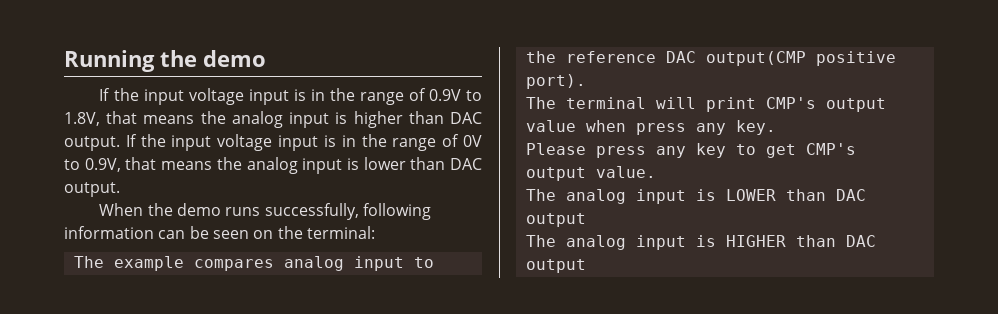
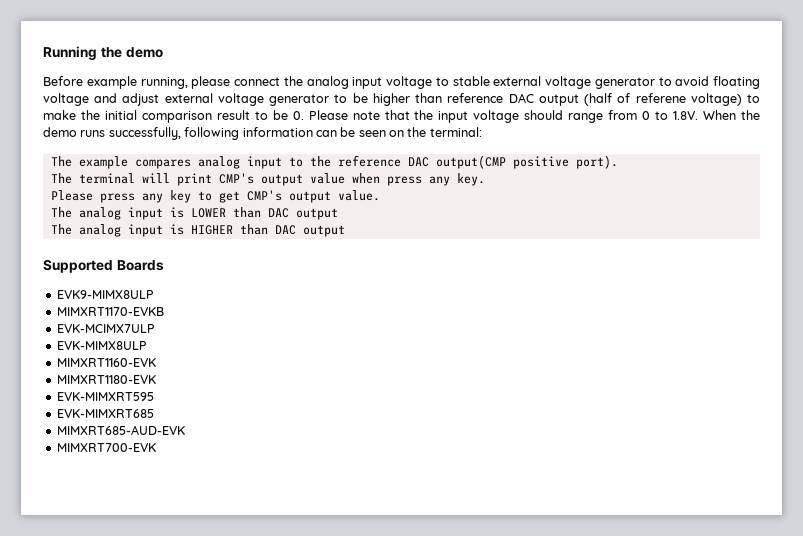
[99,88,482,105] [64,111,482,128] [64,134,482,151] [64,157,483,174] [64,182,120,197] If the input voltage input is in the range of 0.9V to 1.8V, that means the analog input is higher than DAC output. If the input voltage input is in the range of 0V to 0.9V, that means the analog input is lower than DAC output. // -> [43,76,760,89] [43,93,761,106] [43,110,699,123] Before example running, please connect the analog input voltage to stable external voltage generator to avoid floating voltage and adjust external voltage generator to be higher than reference DAC output (half of referene voltage) to make the initial comparison result to be 0. Please note that the input voltage should range from 0 to 1.8V.
(586, 266) none -> [43,259,164,273] [56,290,154,299] [56,307,164,316] [56,324,155,333] [56,341,147,350] [56,358,156,367] [56,375,156,384] [56,392,154,401] [56,409,154,418] [56,425,185,435] [56,443,156,452] // Supported Boards // EVK9-MIMX8ULP // MIMXRT1170-EVKB // EVK-MCIMX7ULP // EVK-MIMX8ULP // MIMXRT1160-EVK // MIMXRT1180-EVK // EVK-MIMXRT595 // EVK-MIMXRT685 // MIMXRT685-AUD-EVK // MIMXRT700-EVK

